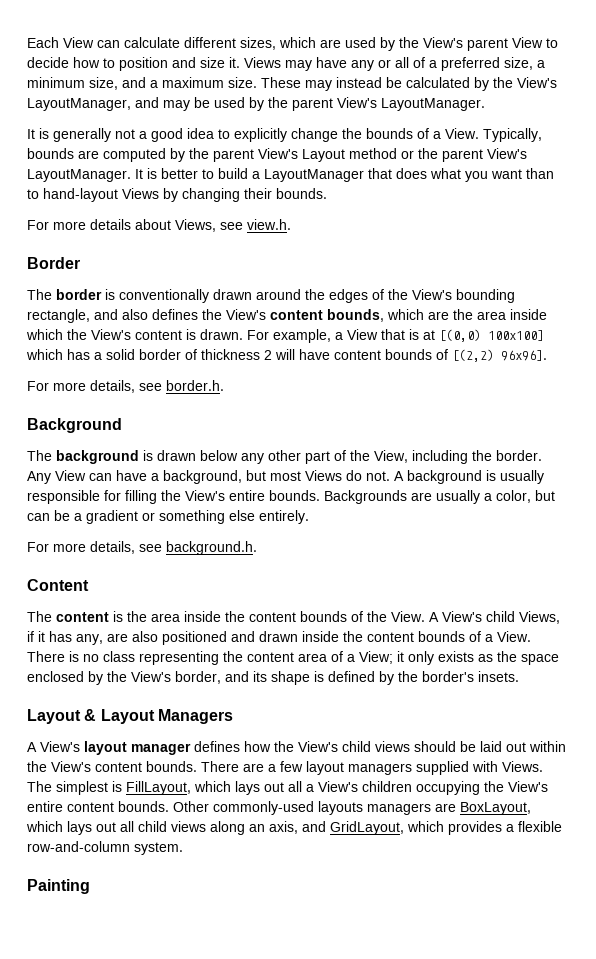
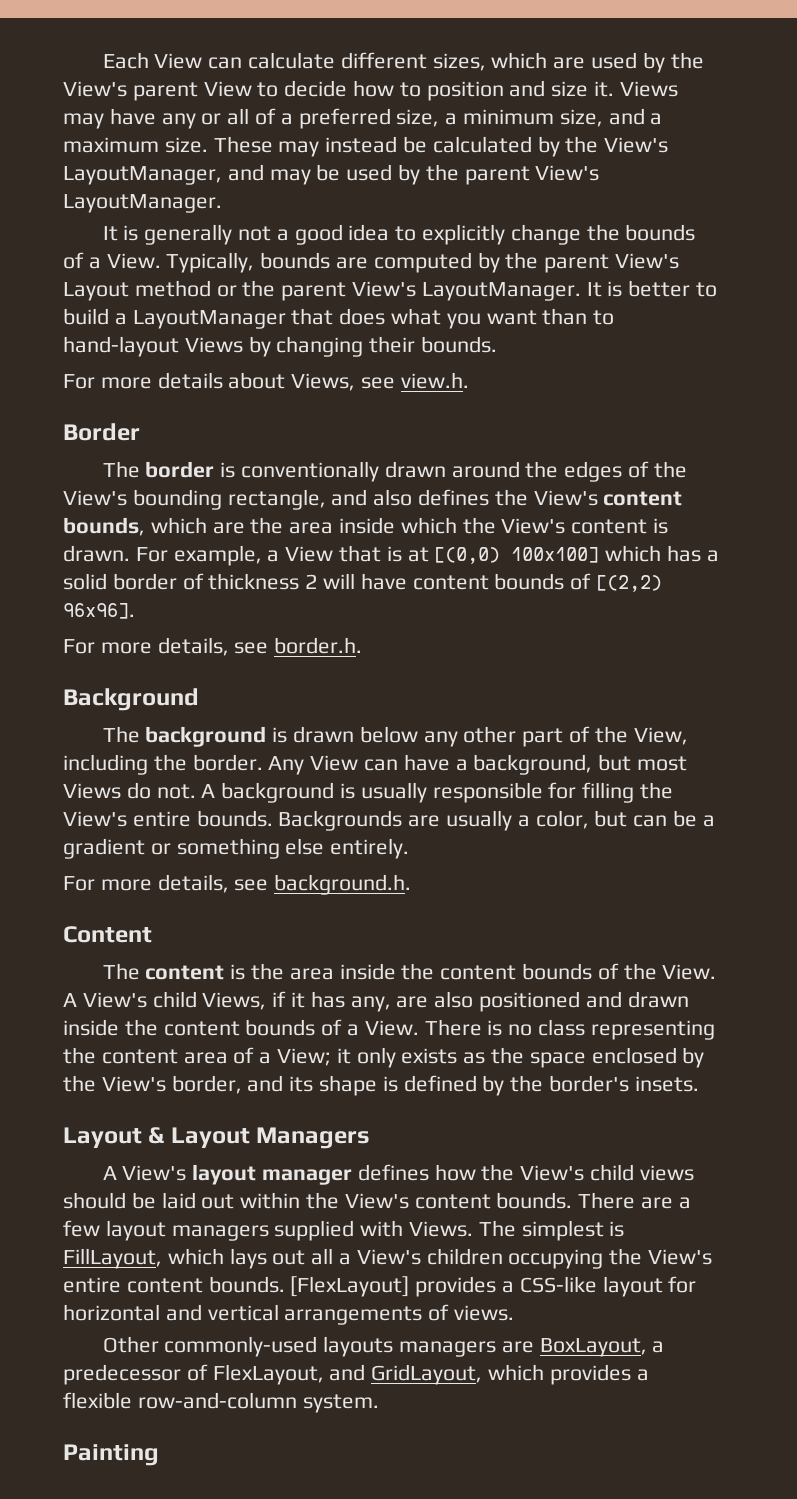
(169, 806) none -> [290,1276,697,1297] [63,1304,515,1325] [FlexLayout] provides a CSS-like layout for horizontal and vertical arrangements of views. //
[26,821,298,835] which lays out all child views along an axis, -> [652,1341,665,1353] [63,1364,324,1385] a predecessor of FlexLayout,

